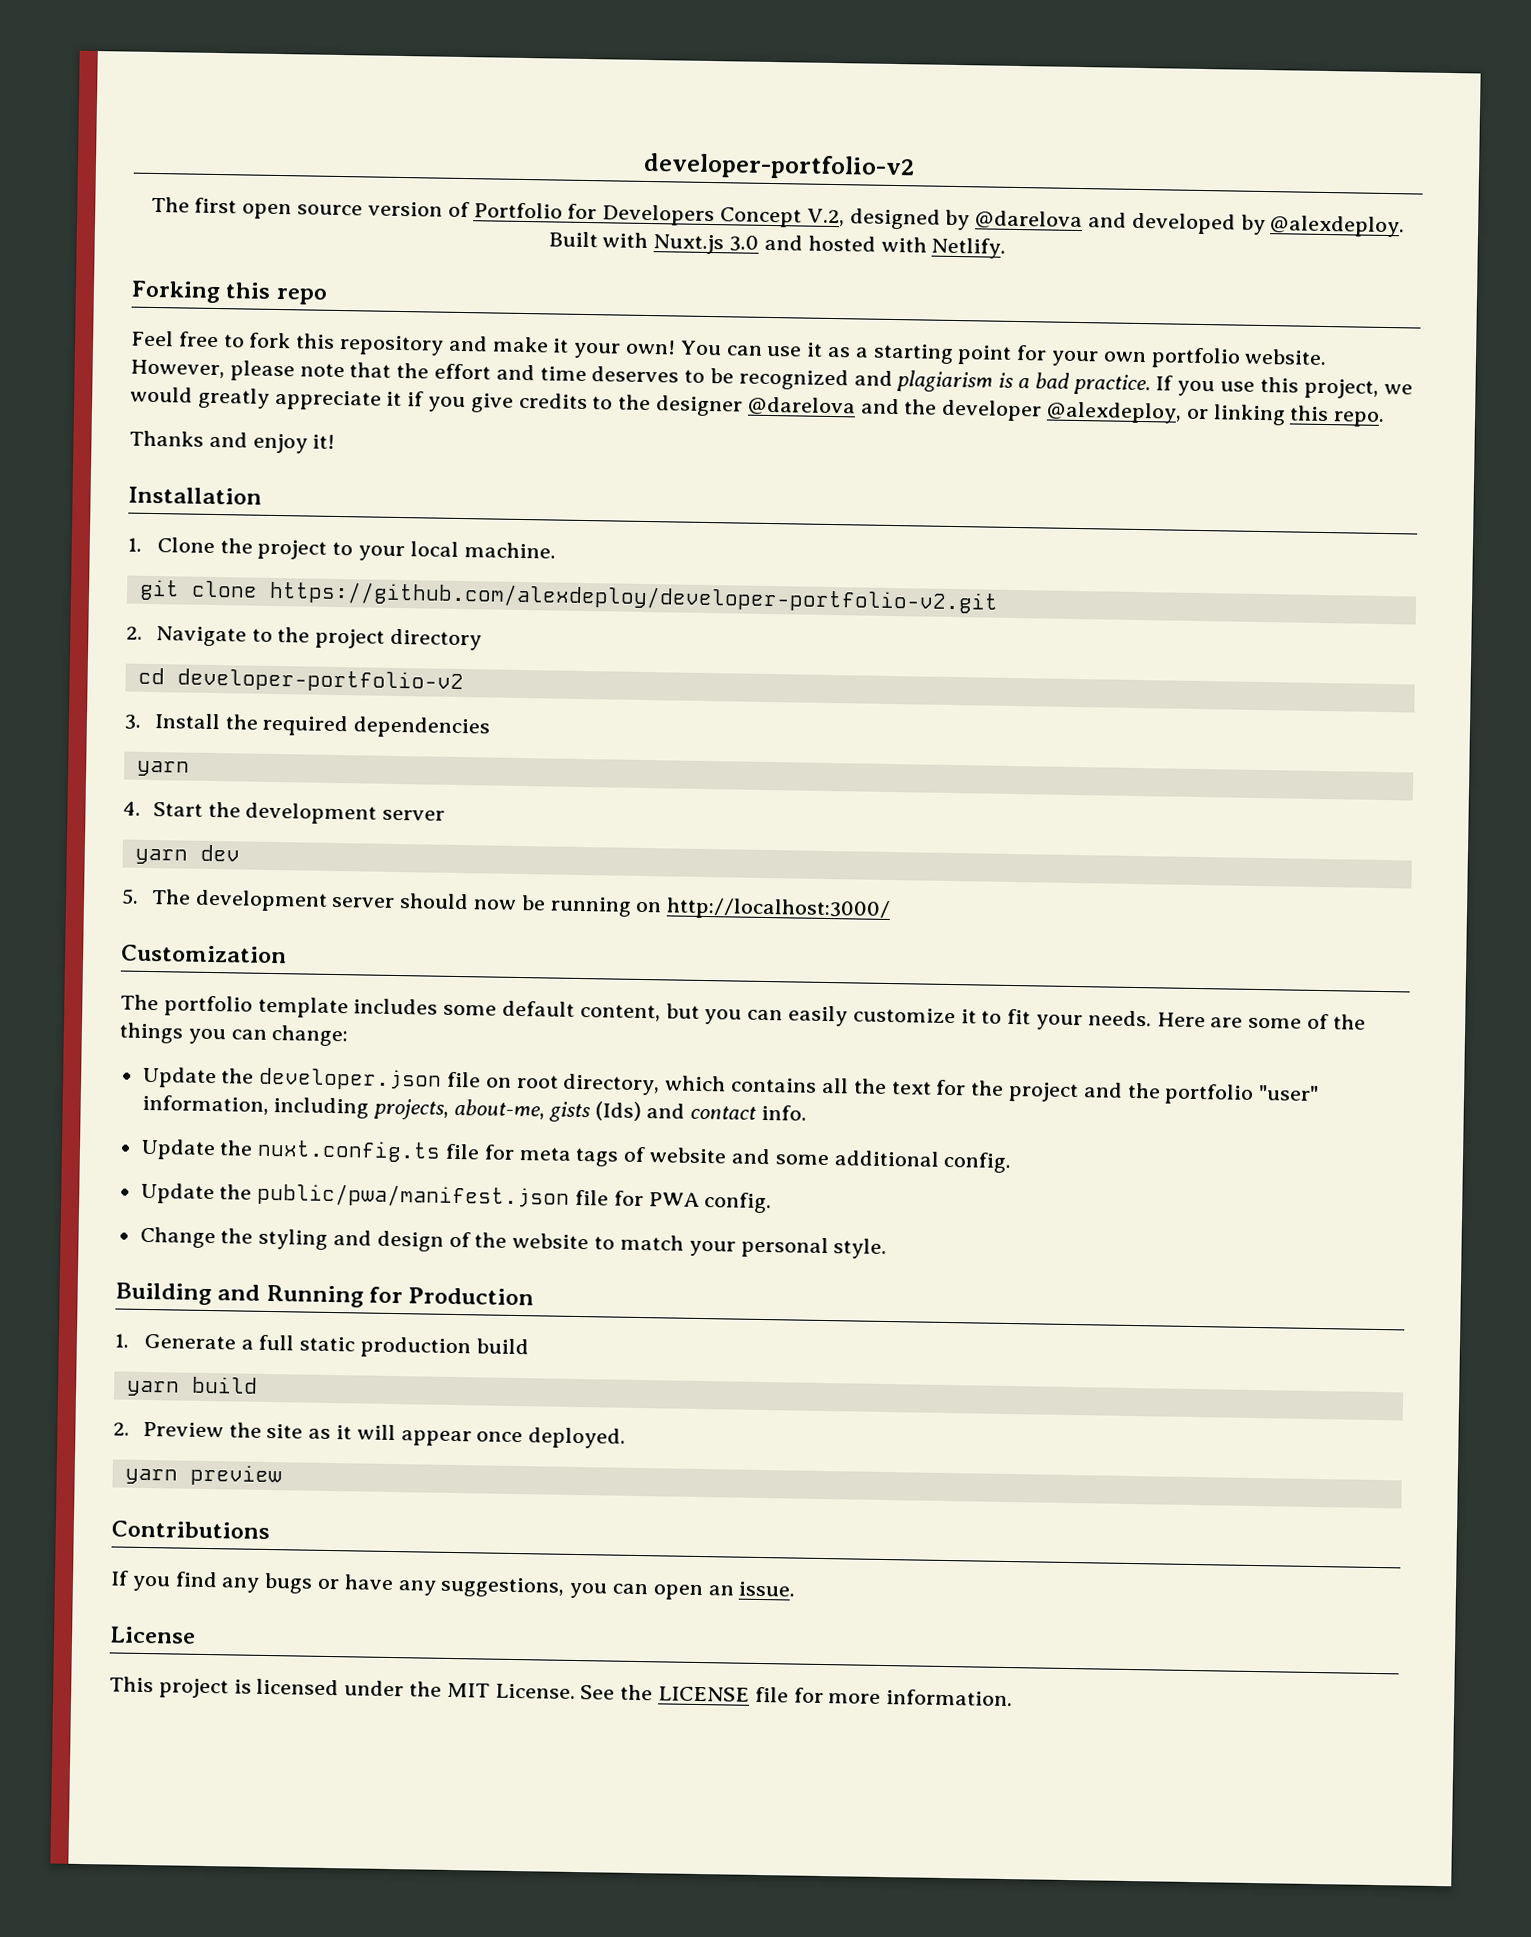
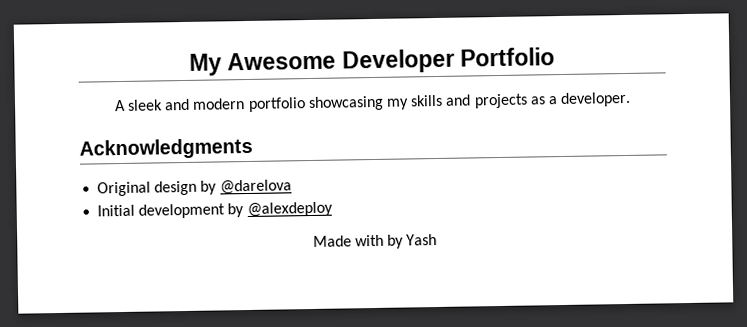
[642,152,915,181] [150,196,1406,238] [547,231,1007,259] [131,280,327,305] [131,330,1328,369] [130,359,1413,399] [130,386,1386,427] [129,430,336,454] [128,486,262,505] [127,537,556,562] [138,579,999,614] [126,626,482,651] [137,667,464,694] [124,713,492,739] [136,760,190,777] [123,801,446,825] [134,844,240,865] [121,888,892,922] [121,944,287,964] [120,994,1366,1031] [119,1022,350,1047] [141,1066,1320,1105] [141,1094,808,1123] [140,1138,1013,1174] [140,1182,773,1214] [139,1226,888,1260] [115,1282,535,1308] [114,1333,529,1359] [125,1376,258,1397] [113,1421,627,1449] [124,1464,282,1487] [111,1520,270,1540] [110,1570,797,1601] [109,1626,196,1644] [109,1676,1014,1707] developer-portfolio-v2 // The first open source version of Portfolio for Developers Concept V.2, designed by @darelova and developed by @alexdeploy. Built with Nuxt.js 3.0 and hosted with Netlify. // Forking this repo // Feel free to fork this repository and make it your own! You can use it as a starting point for your own portfolio website. However, please note that the effort and time deserves to be recognized and plagiarism is a bad practice. If you use this project, we would greatly appreciate it if you give credits to the designer @darelova and the developer @alexdeploy, or linking this repo. // Thanks and enjoy it! // Installation // 1. Clone the project to your local machine. // git clone https://github.com/alexdeploy/developer-portfolio-v2.git // 2. Navigate to the project directory // cd developer-portfolio-v2 // 3. Install the required dependencies // yarn // 4. Start the development server // yarn dev // 5. The development server should now be running on http://localhost:3000/ // Customization // The portfolio template includes some default content, but you can easily customize it to fit your needs. Here are some of the things you can change: // Update the developer.json file on root directory, which contains all the text for the project and the portfolio "user" information, including projects, about-me, gists (Ids) and contact info. // Update the nuxt.config.ts file for meta tags of website and some additional config. // Update the public/pwa/manifest.json file for PWA config. // Change the styling and design of the website to match your personal style. // Building and Running for Production // 1. Generate a full static production build // yarn build // 2. Preview the site as it will appear once deployed. // yarn preview // Contributions // If you find any bugs or have any suggestions, you can open an issue. // License // This project is licensed under the MIT License. See the LICENSE file for more information. -> [189,47,555,76] [113,91,632,112] [79,137,253,160] [97,179,292,197] [97,201,333,219] [312,233,438,249] My Awesome Developer Portfolio // A sleek and modern portfolio showcasing my skills and projects as a developer. // Acknowledgments // Original design by @darelova // Initial development by @alexdeploy // Made with by Yash

